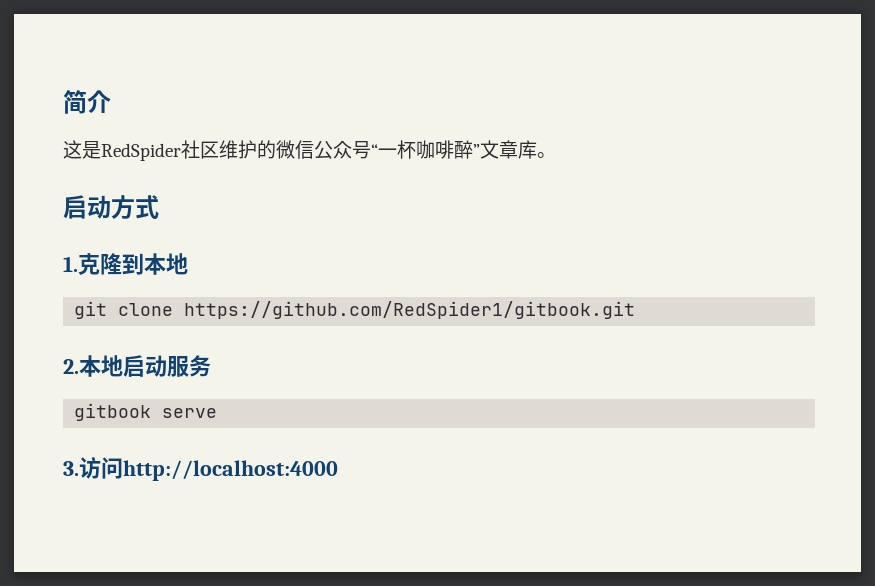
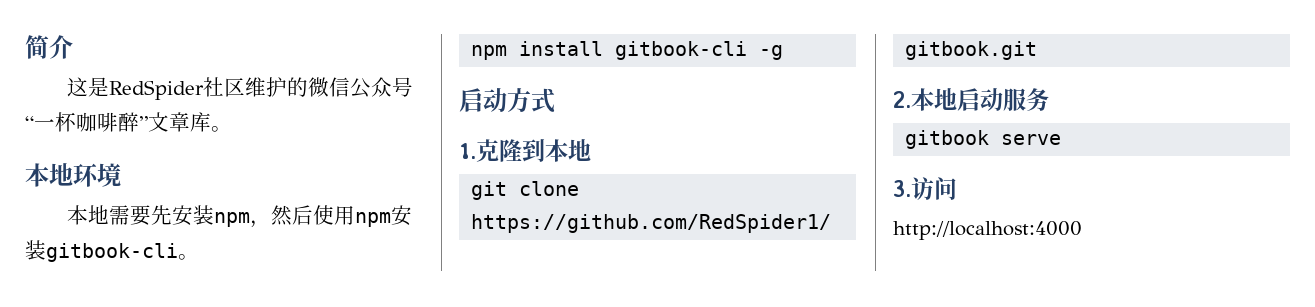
(556, 155) none -> [25,163,121,187] [67,205,413,228] [25,240,199,262] [471,41,784,60] // 本地环境 // 本地需要先安装npm，然后使用npm安装gitbook-cli。 // npm install gitbook-cli -g
(123, 468) none -> (957, 188) //

